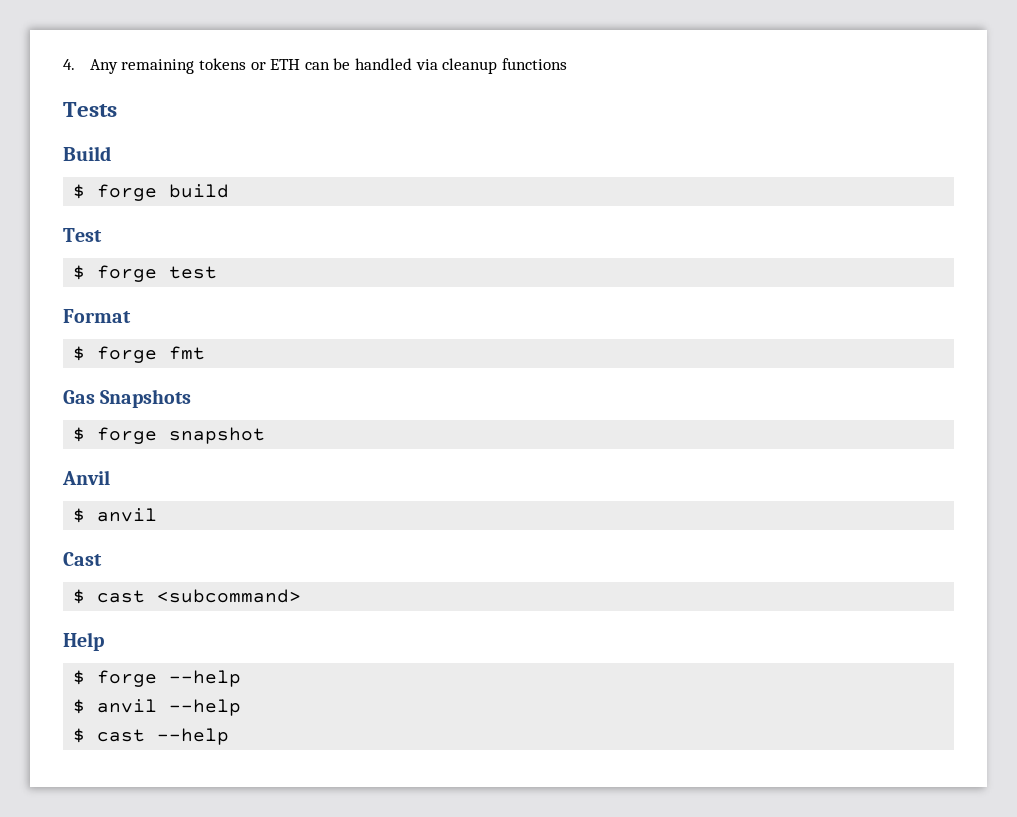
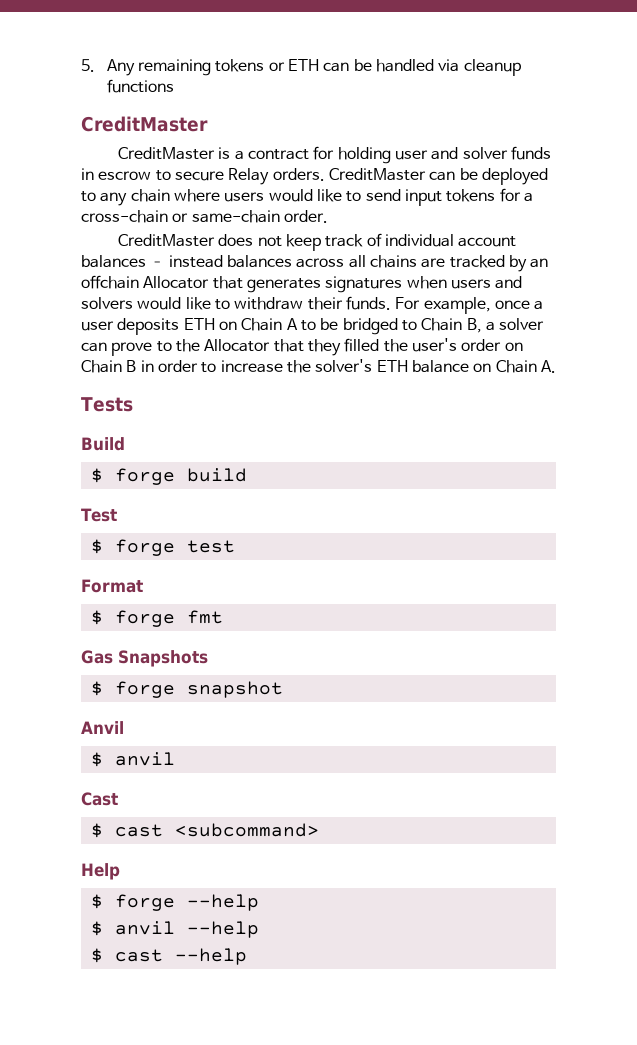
[63,59,75,70] 4. -> [81,59,95,72] 5.
(567, 64) none -> [81,116,208,132] [118,146,551,164] [81,168,548,185] [81,188,533,206] [81,210,328,223] [118,233,517,251] [81,255,549,272] [81,275,523,293] [81,296,544,314] [81,318,545,335] [81,338,523,356] [81,359,556,373] // CreditMaster // CreditMaster is a contract for holding user and solver funds in escrow to secure Relay orders. CreditMaster can be deployed to any chain where users would like to send input tokens for a cross-chain or same-chain order. // CreditMaster does not keep track of individual account balances – instead balances across all chains are tracked by an offchain Allocator that generates signatures when users and solvers would like to withdraw their funds. For example, once a user deposits ETH on Chain A to be bridged to Chain B, a solver can prove to the Allocator that they filled the user's order on Chain B in order to increase the solver's ETH balance on Chain A.

